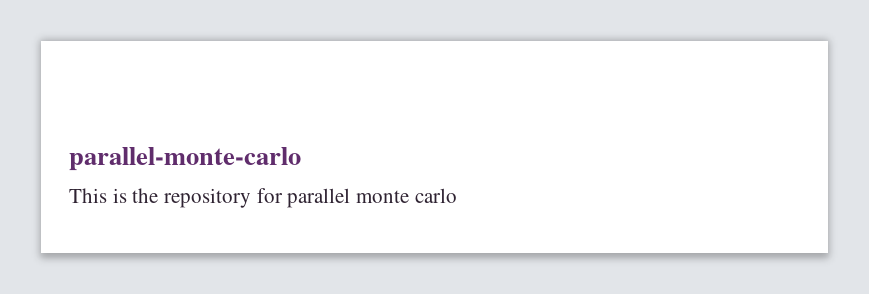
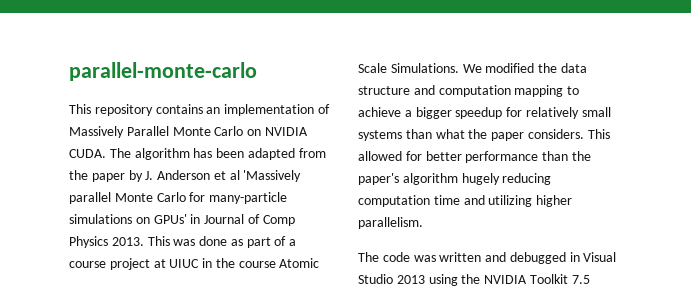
[112,188,457,208] is the repository for parallel monte carlo -> [94,104,330,116] [69,126,308,138] [69,148,326,160] [69,170,302,182] [69,192,288,204] [69,214,295,226] [69,236,297,248] [69,258,320,270] [358,63,587,73] [358,85,580,97] [358,107,611,119] [358,129,610,141] [358,151,591,163] [358,173,552,185] [358,195,573,207] [358,217,423,229] [358,252,617,264] [358,274,590,286] repository contains an implementation of Massively Parallel Monte Carlo on NVIDIA CUDA. The algorithm has been adapted from the paper by J. Anderson et al 'Massively parallel Monte Carlo for many-particle simulations on GPUs' in Journal of Comp Physics 2013. This was done as part of a course project at UIUC in the course Atomic Scale Simulations. We modified the data structure and computation mapping to achieve a bigger speedup for relatively small systems than what the paper considers. This allowed for better performance than the paper's algorithm hugely reducing computation time and utilizing higher parallelism. // The code was written and debugged in Visual Studio 2013 using the NVIDIA Toolkit 7.5

